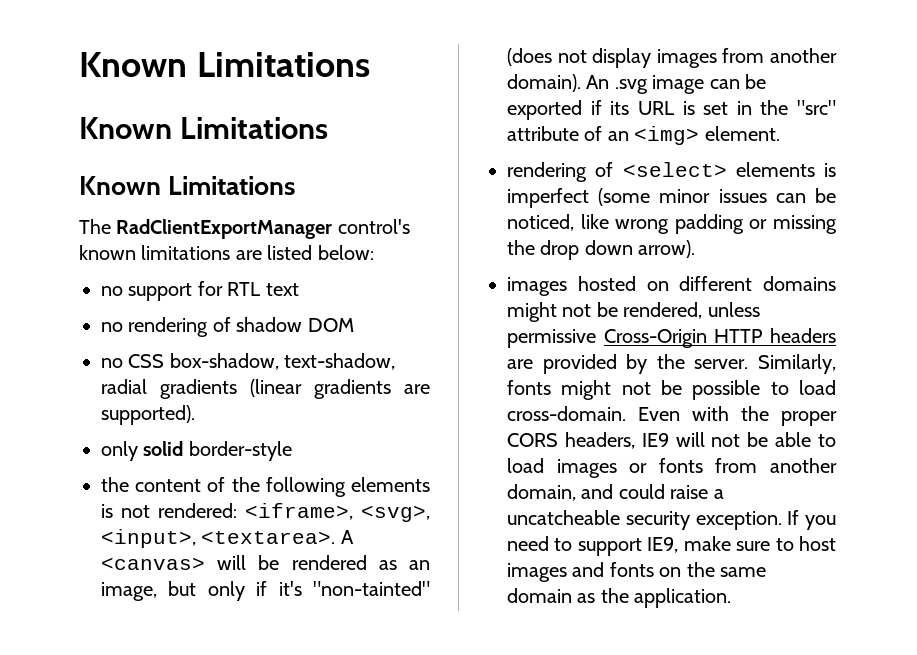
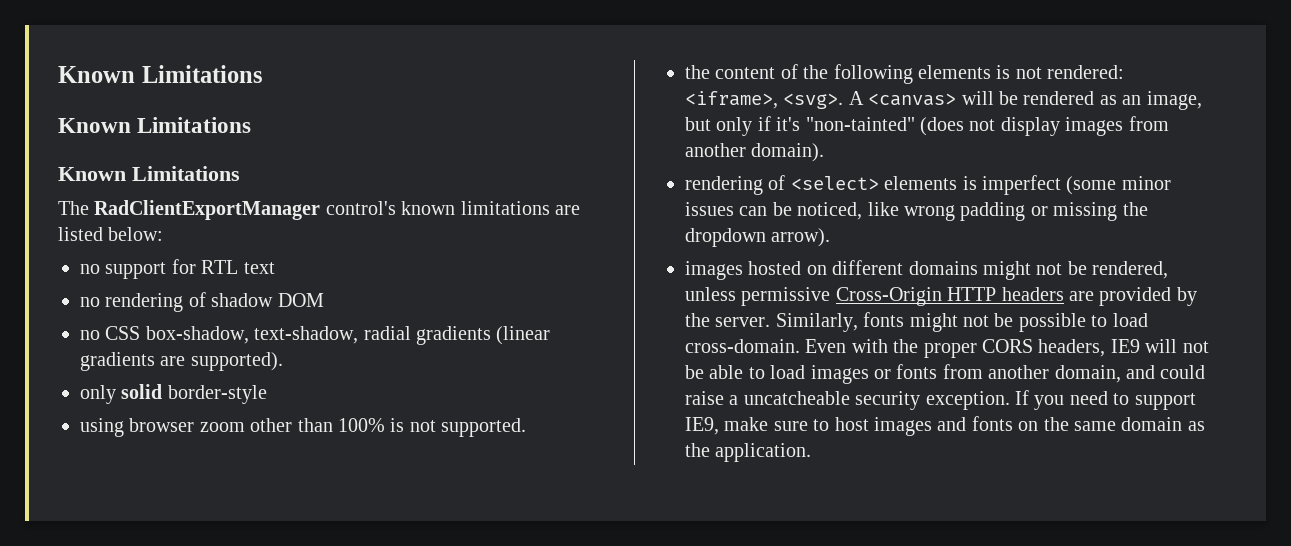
(292, 451) none -> [80,418,527,437] // using browser zoom other than 100% is not supported.
[361,505,430,522] [101,529,336,548] <svg>, <input>, <textarea>. -> [783,93,844,109] <svg>.
[586,74,766,94] [507,100,836,120] [507,126,780,145] An .svg image can be exported if its URL is set in the "src" attribute of an <img> element. -> (825, 152) none
[540,240,633,260] drop down -> [685,228,766,247] dropdown

